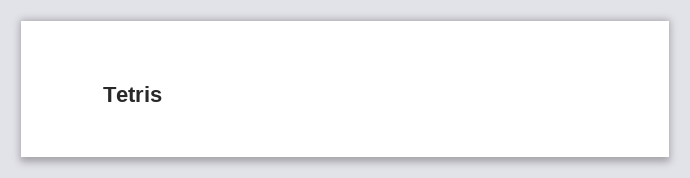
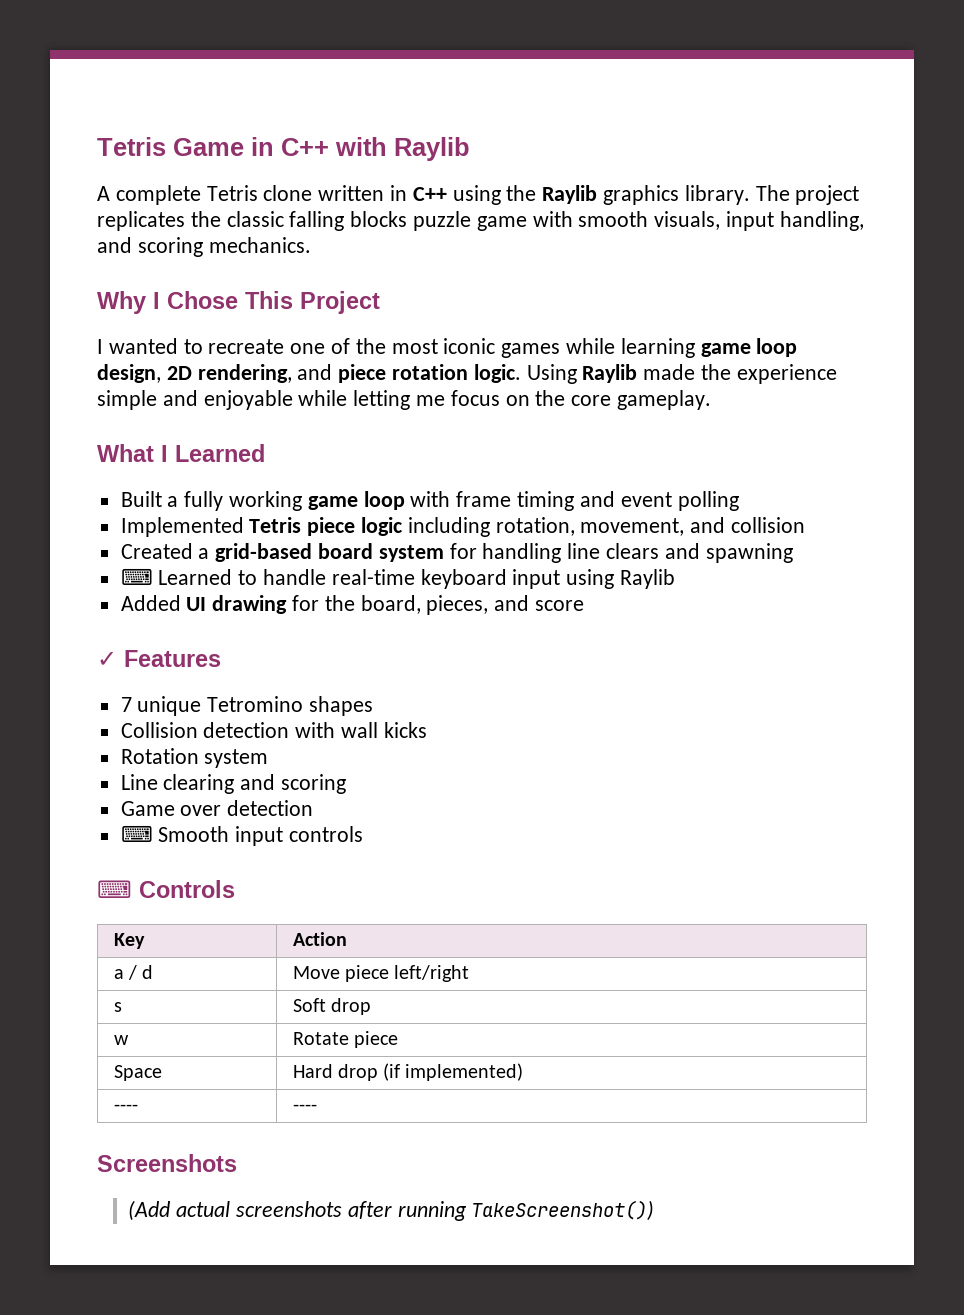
[103,86,162,102] Tetris -> [97,137,470,161] [97,185,860,205] [97,211,864,231] [97,237,311,257] [97,291,380,314] [97,338,798,358] [97,364,837,384] [97,390,712,410] [97,444,265,462] [120,491,739,511] [120,517,806,537] [120,543,793,563] [120,568,676,589] [120,595,585,615] [97,650,221,667] [120,696,374,716] [120,722,427,738] [120,748,269,768] [120,774,347,794] [120,800,314,816] [120,825,364,846] [97,880,235,898] [113,933,145,949] [292,932,347,946] [113,965,154,980] [292,965,470,982] [113,1002,122,1012] [292,998,371,1015] [113,1035,129,1045] [292,1031,398,1048] [113,1065,162,1081] [292,1063,524,1081] [113,1104,138,1111] [292,1104,317,1111] [97,1154,237,1172] [128,1200,655,1221] Tetris Game in C++ with Raylib // A complete Tetris clone written in C++ using the Raylib graphics library. The project replicates the classic falling blocks puzzle game with smooth visuals, input handling, and scoring mechanics. // Why I Chose This Project // I wanted to recreate one of the most iconic games while learning game loop design, 2D rendering, and piece rotation logic. Using Raylib made the experience simple and enjoyable while letting me focus on the core gameplay. // What I Learned // Built a fully working game loop with frame timing and event polling // Implemented Tetris piece logic including rotation, movement, and collision // Created a grid-based board system for handling line clears and spawning // ⌨ Learned to handle real-time keyboard input using Raylib // Added UI drawing for the board, pieces, and score // ✓ Features // 7 unique Tetromino shapes // Collision detection with wall kicks // Rotation system // Line clearing and scoring // Game over detection // ⌨ Smooth input controls // ⌨ Controls // Key | Action // a / d | Move piece left/right // s | Soft drop // w | Rotate piece // Space | Hard drop (if implemented) // ---- | ---- // Screenshots // (Add actual screenshots after running TakeScreenshot())

